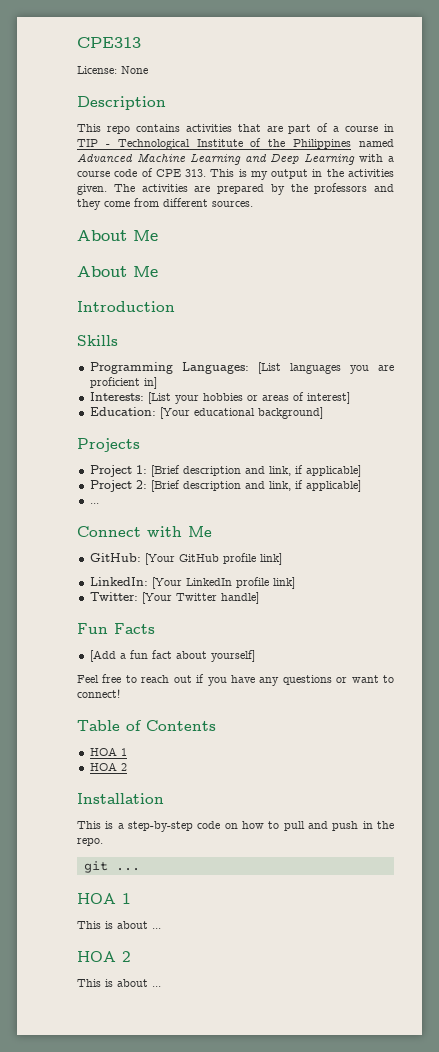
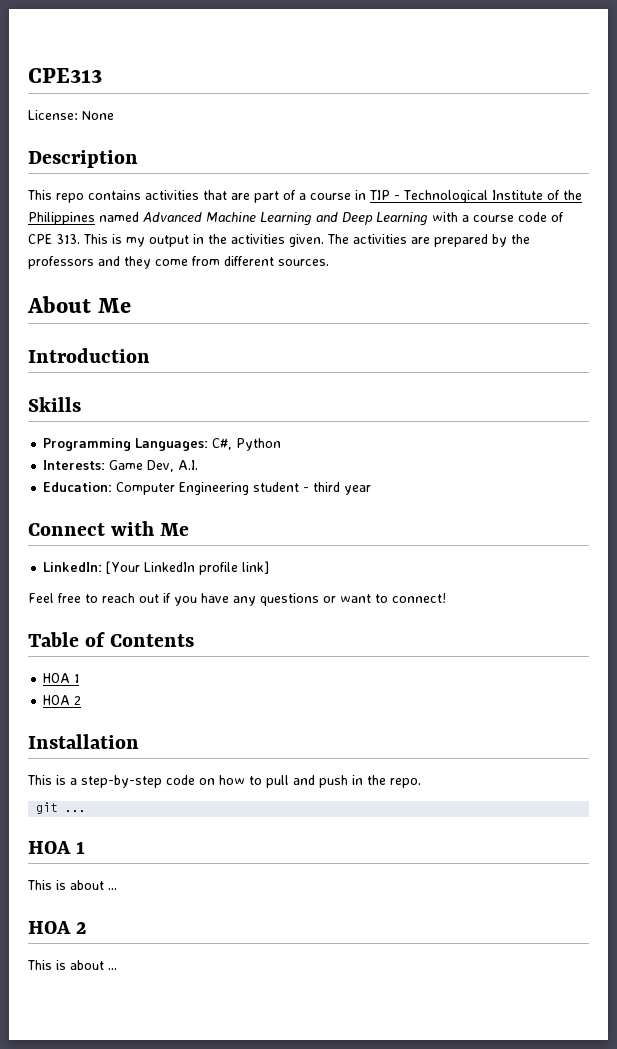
[77,266,158,277] // About Me -> (132, 305) none
[257,362,394,374] [89,377,157,389] [89,392,350,404] [89,407,323,419] [77,438,140,452] [89,465,361,477] [89,480,361,492] [89,503,99,504] [77,526,212,537] [89,553,282,565] [List languages you are proficient in] // Interests: [List your hobbies or areas of interest] // Education: [Your educational background] // Projects // Project 1: [Brief description and link, if applicable] // Project 2: [Brief description and link, if applicable] // ... // Connect with Me // GitHub: [Your GitHub profile link] -> [212,438,282,451] [43,460,199,472] [43,482,372,495] [28,521,190,536] C#, Python // Interests: Game Dev, A.I. // Education: Computer Engineering student - third year // Connect with Me
[89,592,259,604] [77,623,155,634] [89,650,255,662] // Twitter: [Your Twitter handle] // Fun Facts // [Add a fun fact about yourself] -> (270, 567) none

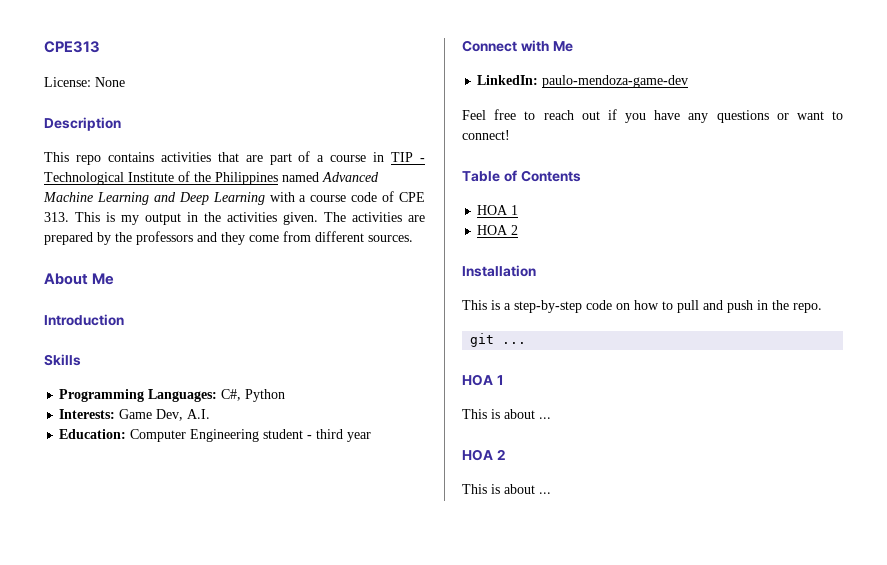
[106,561,270,575] [Your LinkedIn profile link] -> [542,75,689,88] paulo-mendoza-game-dev

